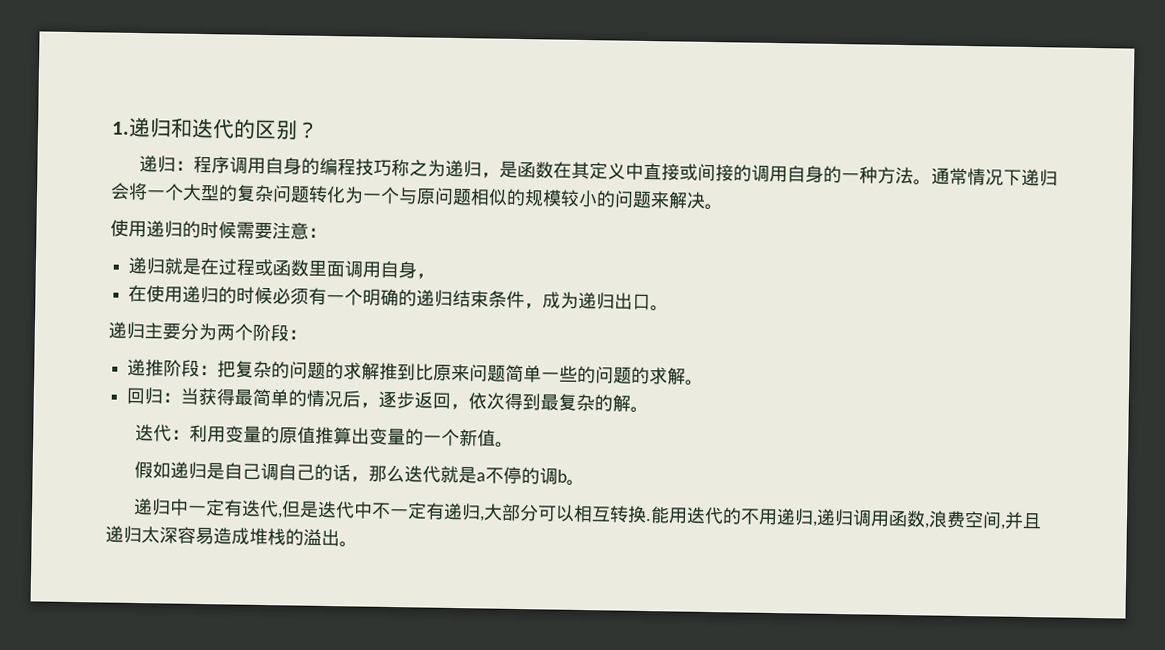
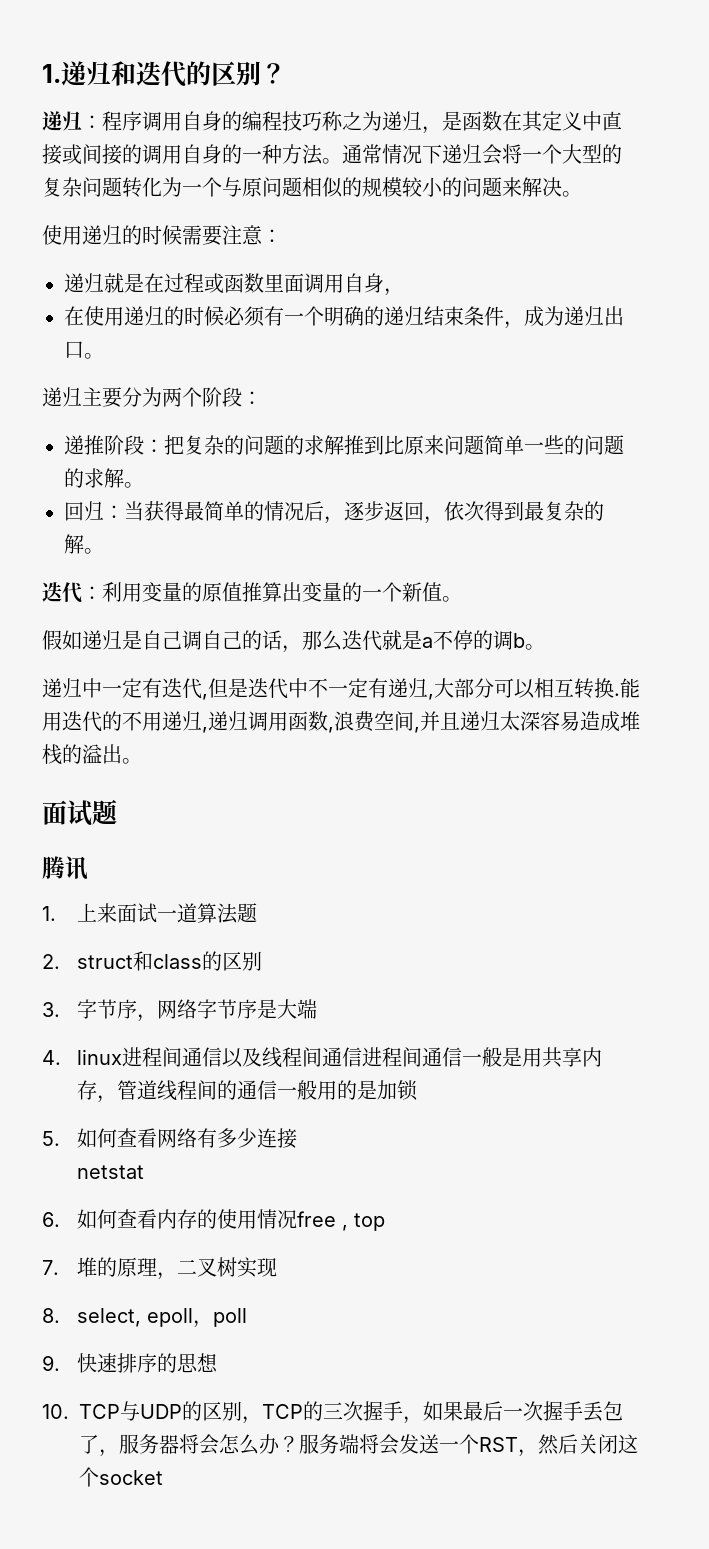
(358, 544) none -> [42,799,117,826] [42,856,88,880] [42,903,258,924] [42,951,263,971] [42,999,318,1022] [42,1047,603,1068] [77,1080,419,1103] [42,1128,298,1149] [77,1165,145,1179] [42,1209,386,1231] [42,1257,278,1280] [42,1308,248,1328] [42,1353,219,1373] [42,1401,623,1424] [79,1434,638,1457] [79,1467,163,1487] // 面试题 // 腾讯 // 1.上来面试一道算法题 // 2. struct和class的区别 // 3.字节序，网络字节序是大端 // 4. linux进程间通信以及线程间通信进程间通信一般是用共享内存，管道线程间的通信一般用的是加锁 // 5.如何查看网络有多少连接 // netstat // 6.如何查看内存的使用情况free , top // 7.堆的原理，二叉树实现 // 8. select, epoll，poll // 9.快速排序的思想 // 10. TCP与UDP的区别，TCP的三次握手，如果最后一次握手丢包了，服务器将会怎么办？服务端将会发送一个RST，然后关闭这个socket

